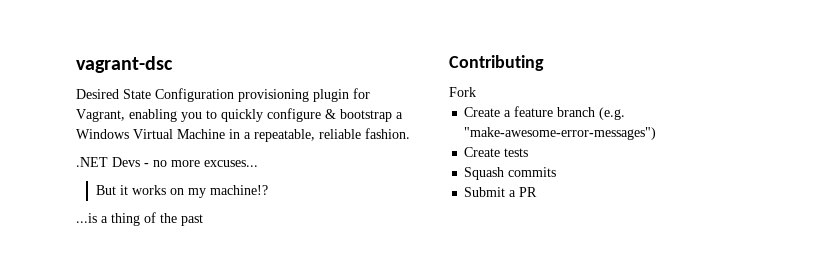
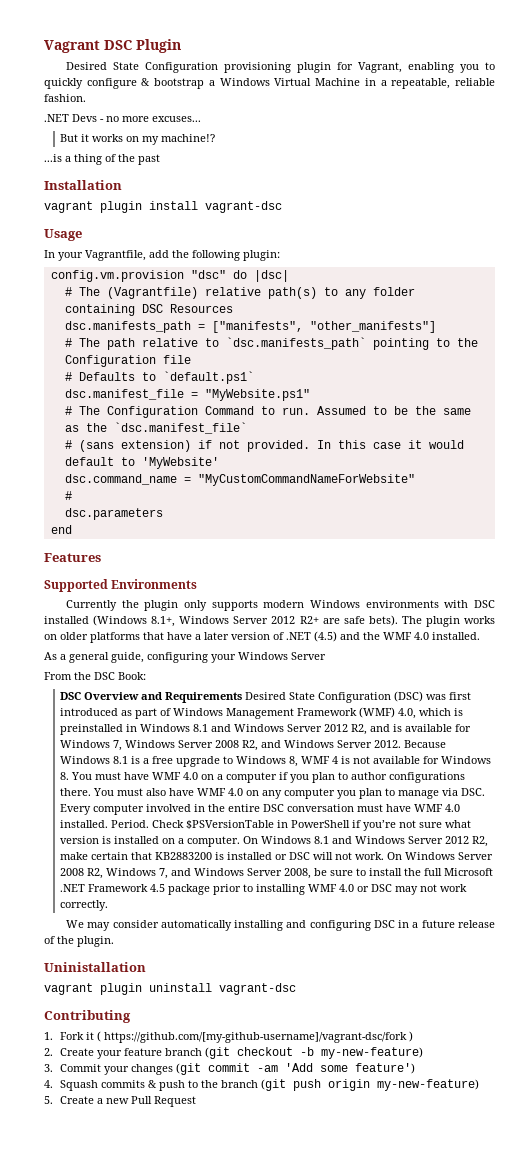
[76,56,173,73] vagrant-dsc -> [44,39,181,53] Vagrant DSC Plugin
(203, 220) none -> [44,180,122,190] [44,201,282,213] [44,229,82,241] [44,250,280,261] [50,270,289,282] [64,287,415,299] [64,304,233,316] [64,321,436,333] [64,337,478,350] [64,355,191,367] [64,371,254,384] [64,389,310,401] [64,406,471,418] [64,422,247,434] [64,440,464,452] [64,457,219,469] [64,474,415,486] [64,491,72,500] [64,508,163,520] [50,525,72,534] [44,553,101,562] [44,579,198,592] [66,600,495,611] [44,615,495,627] [44,631,480,643] [44,652,326,663] [44,672,146,680] [60,691,472,703] [60,707,464,719] [60,724,472,735] [60,740,447,751] [60,756,492,767] [60,772,466,783] [60,788,486,799] [60,804,461,815] [60,820,472,831] [60,836,489,847] [60,852,494,860] [60,868,494,879] [60,884,468,895] [60,900,109,911] [66,920,495,931] [44,936,114,947] [44,962,146,972] [44,983,296,995] // Installation // vagrant plugin install vagrant-dsc // Usage // In your Vagrantfile, add the following plugin: // config.vm.provision "dsc" do |dsc| // # The (Vagrantfile) relative path(s) to any folder containing DSC Resources // dsc.manifests_path = ["manifests", "other_manifests"] // # The path relative to `dsc.manifests_path` pointing to the Configuration file // # Defaults to `default.ps1` // dsc.manifest_file = "MyWebsite.ps1" // # The Configuration Command to run. Assumed to be the same as the `dsc.manifest_file` // # (sans extension) if not provided. In this case it would default to 'MyWebsite' // dsc.command_name = "MyCustomCommandNameForWebsite" // # // dsc.parameters // end // Features // Supported Environments // Currently the plugin only supports modern Windows environments with DSC installed (Windows 8.1+, Windows Server 2012 R2+ are safe bets). The plugin works on older platforms that have a later version of .NET (4.5) and the WMF 4.0 installed. // As a general guide, configuring your Windows Server // From the DSC Book: // DSC Overview and Requirements Desired State Configuration (DSC) was first introduced as part of Windows Management Framework (WMF) 4.0, which is preinstalled in Windows 8.1 and Windows Server 2012 R2, and is available for Windows 7, Windows Server 2008 R2, and Windows Server 2012. Because Windows 8.1 is a free upgrade to Windows 8, WMF 4 is not available for Windows 8. You must have WMF 4.0 on a computer if you plan to author configurations there. You must also have WMF 4.0 on any computer you plan to manage via DSC. Every computer involved in the entire DSC conversation must have WMF 4.0 installed. Period. Check $PSVersionTable in PowerShell if you’re not sure what version is installed on a computer. On Windows 8.1 and Windows Server 2012 R2, make certain that KB2883200 is installed or DSC will not work. On Windows Server 2008 R2, Windows 7, and Windows Server 2008, be sure to install the full Microsoft .NET Framework 4.5 package prior to installing WMF 4.0 or DSC may not work correctly. // We may consider automatically installing and configuring DSC in a future release of the plugin. // Uninistallation // vagrant plugin uninstall vagrant-dsc
(544, 63) none -> [44,1032,53,1040] 1.
[464,106,626,120] [464,127,657,140] [464,147,529,157] [464,167,557,180] [464,187,538,197] // Create a feature branch (e.g. "make-awesome-error-messages") // Create tests // Squash commits // Submit a PR -> [86,1031,414,1043] [44,1047,424,1059] [44,1063,416,1075] [44,1079,480,1091] [44,1096,197,1107] it ( https://github.com/[my-github-username]/vagrant-dsc/fork ) // 2. Create your feature branch (git checkout -b my-new-feature) // 3. Commit your changes (git commit -am 'Add some feature') // 4. Squash commits & push to the branch (git push origin my-new-feature) // 5. Create a new Pull Request

